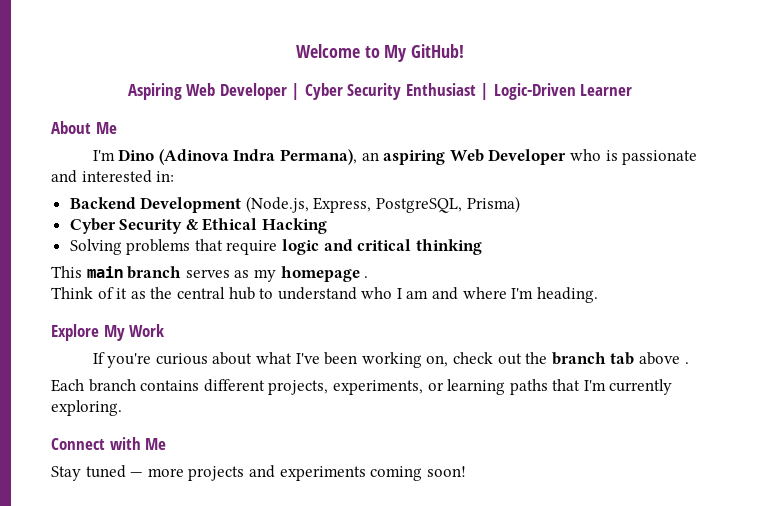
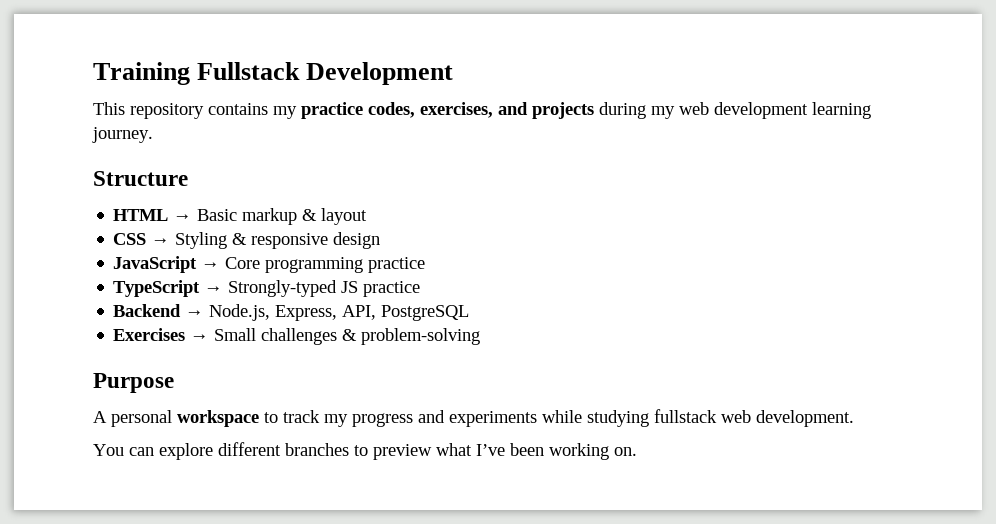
[295,44,465,62] [127,83,633,100] [51,121,117,134] [92,149,698,165] [51,170,175,183] [69,196,520,213] [69,218,328,234] [69,239,482,255] [51,266,369,282] [51,287,598,303] [51,324,165,341] [92,352,689,368] [51,379,673,395] [51,400,122,416] [51,437,167,450] [51,465,466,481] Welcome to My GitHub! // Aspiring Web Developer | Cyber Security Enthusiast | Logic-Driven Learner // About Me // I'm Dino (Adinova Indra Permana), an aspiring Web Developer who is passionate and interested in: // Backend Development (Node.js, Express, PostgreSQL, Prisma) // Cyber Security & Ethical Hacking // Solving problems that require logic and critical thinking // This main branch serves as my homepage . // Think of it as the central hub to understand who I am and where I'm heading. // Explore My Work // If you're curious about what I've been working on, check out the branch tab above . // Each branch contains different projects, experiments, or learning paths that I'm currently exploring. // Connect with Me // Stay tuned — more projects and experiments coming soon! -> [93,62,454,85] [93,102,871,119] [92,127,153,143] [93,171,188,186] [113,208,368,225] [113,232,381,249] [113,256,426,273] [113,280,421,297] [113,304,470,321] [113,328,481,345] [93,373,174,393] [93,409,854,427] [93,442,637,460] Training Fullstack Development // This repository contains my practice codes, exercises, and projects during my web development learning journey. // Structure // HTML → Basic markup & layout // CSS → Styling & responsive design // JavaScript → Core programming practice // TypeScript → Strongly-typed JS practice // Backend → Node.js, Express, API, PostgreSQL // Exercises → Small challenges & problem-solving // Purpose // A personal workspace to track my progress and experiments while studying fullstack web development. // You can explore different branches to preview what I’ve been working on.

